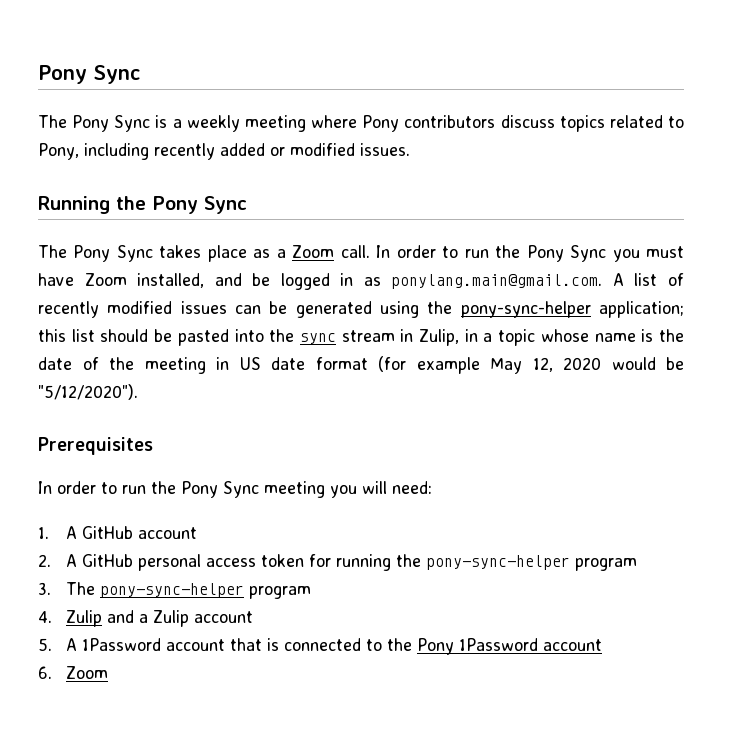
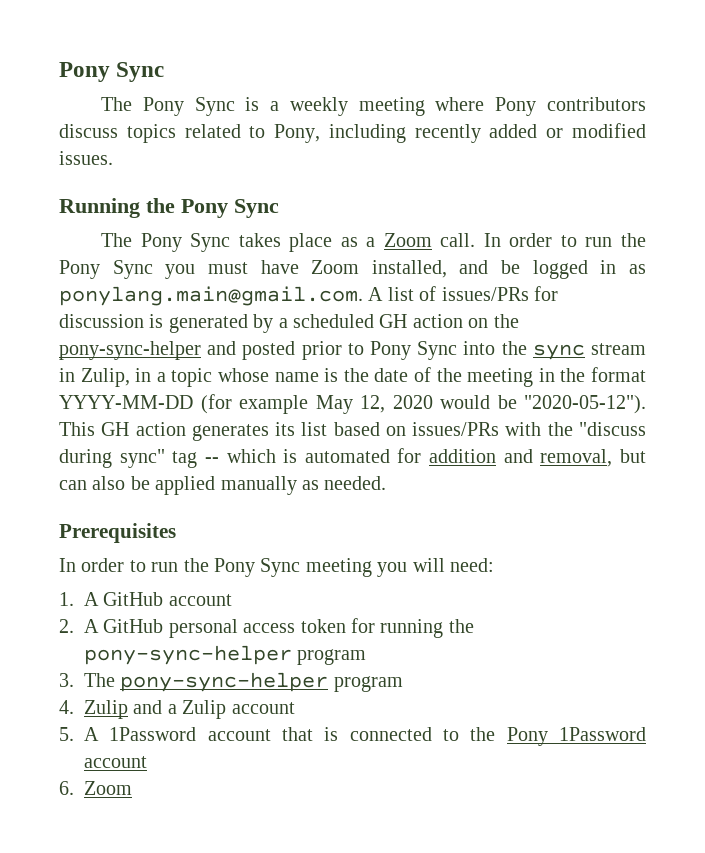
[38,301,684,318] [38,329,229,346] recently modified issues can be generated using the pony-sync-helper application; this list should be pasted -> [441,286,558,301] [59,314,519,333] [59,341,458,360] issues/PRs for discussion is generated by a scheduled GH action on the pony-sync-helper and posted prior to Pony Sync
[239,357,368,370] US date format -> [560,367,647,382] [59,395,193,409] the format YYYY-MM-DD
[38,384,138,400] "5/12/2020"). -> [524,395,646,414] [59,422,646,441] [59,448,646,468] [59,476,387,495] "2020-05-12"). This GH action generates its list based on issues/PRs with the "discuss during sync" tag -- which is automated for addition and removal, but can also be applied manually as needed.

